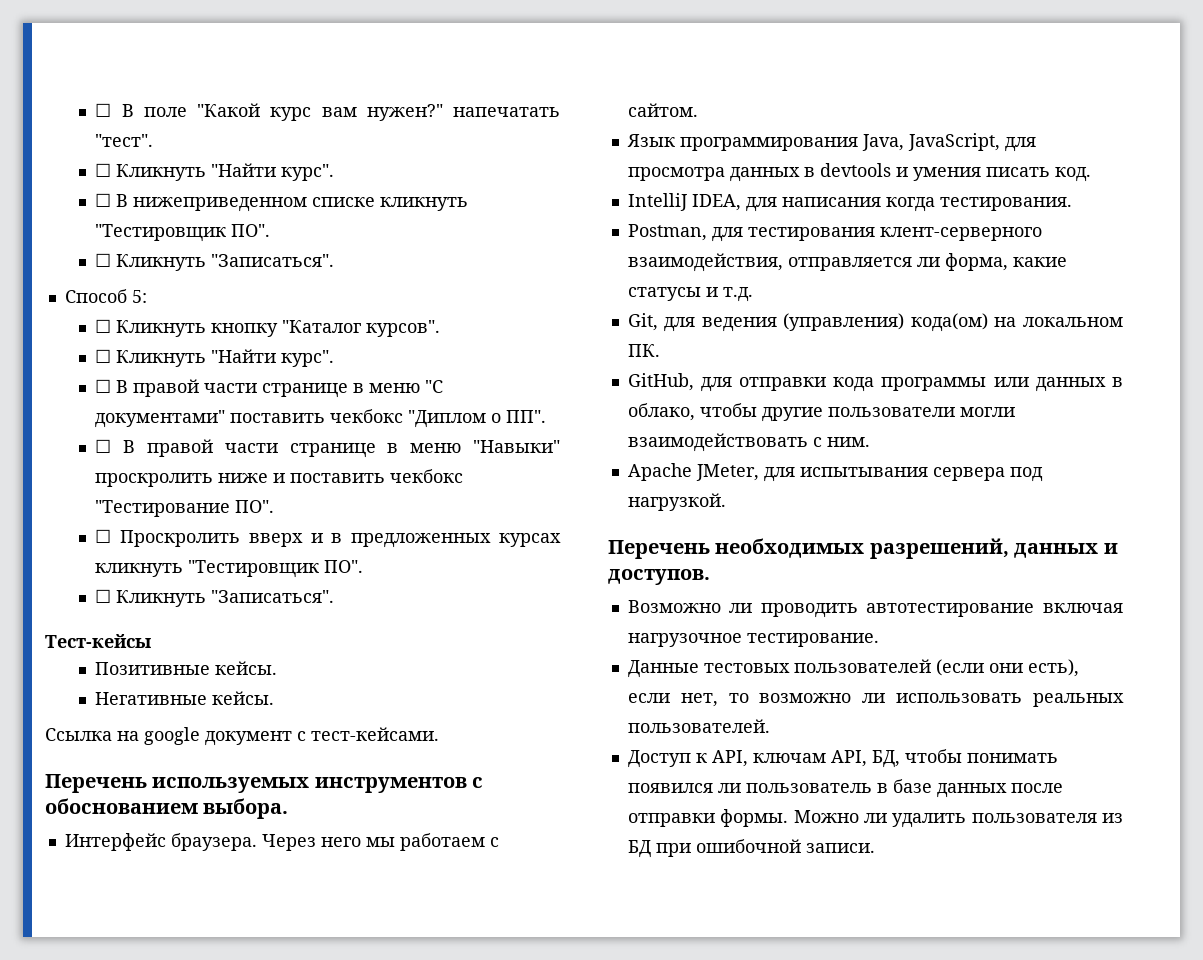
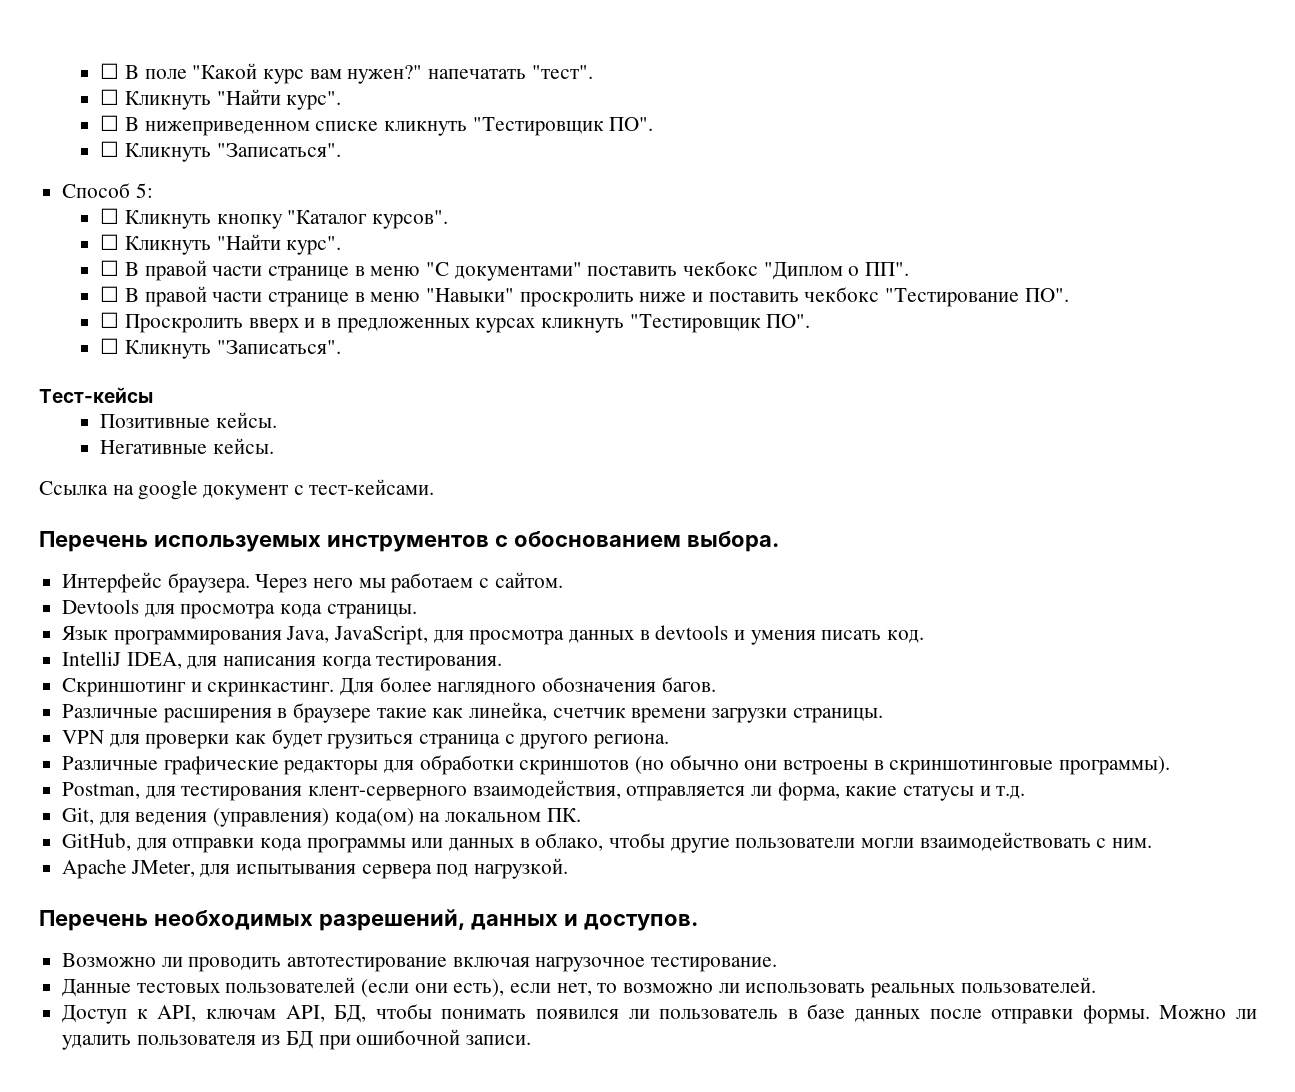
(698, 110) none -> [62,599,417,619] // Devtools для просмотра кода страницы.
(1072, 204) none -> [62,677,716,697] [62,702,883,723] [62,729,670,749] [62,755,1171,775] // Скриншотинг и скринкастинг. Для более наглядного обозначения багов. // Различные расширения в браузере такие как линейка, счетчик времени загрузки страницы. // VPN для проверки как будет грузиться страница с другого региона. // Различные графические редакторы для обработки скриншотов (но обычно они встроены в скриншотинговые программы).

